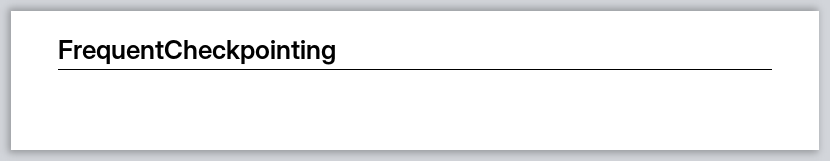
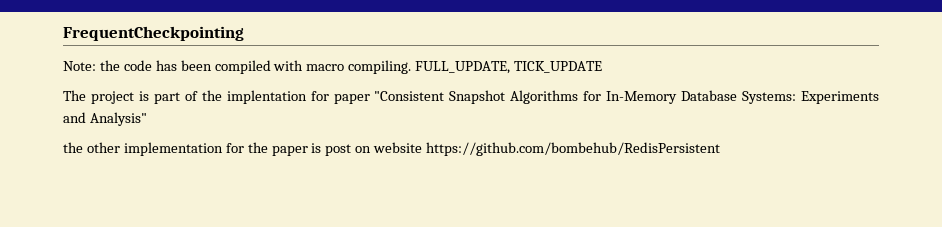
(336, 52) none -> [63,60,603,74] [63,90,879,104] [63,112,147,126] [63,142,721,156] // Note: the code has been compiled with macro compiling. FULL_UPDATE, TICK_UPDATE // The project is part of the implentation for paper "Consistent Snapshot Algorithms for In-Memory Database Systems: Experiments and Analysis" // the other implementation for the paper is post on website https://github.com/bombehub/RedisPersistent

